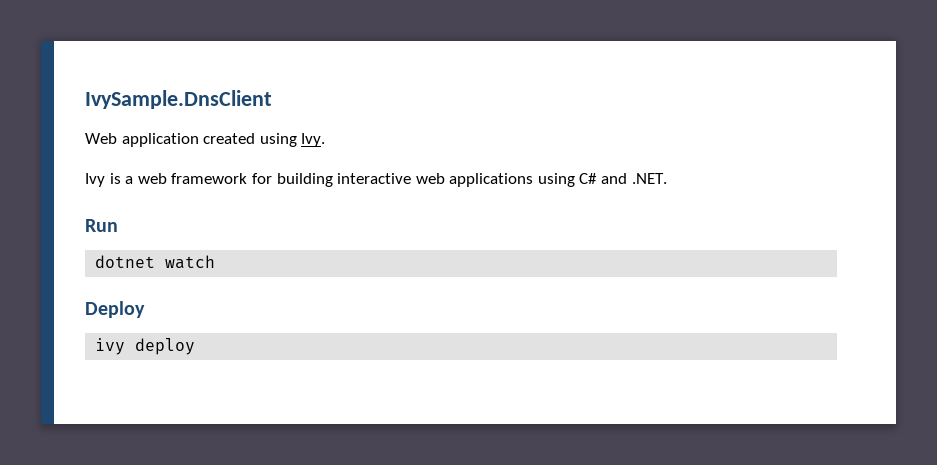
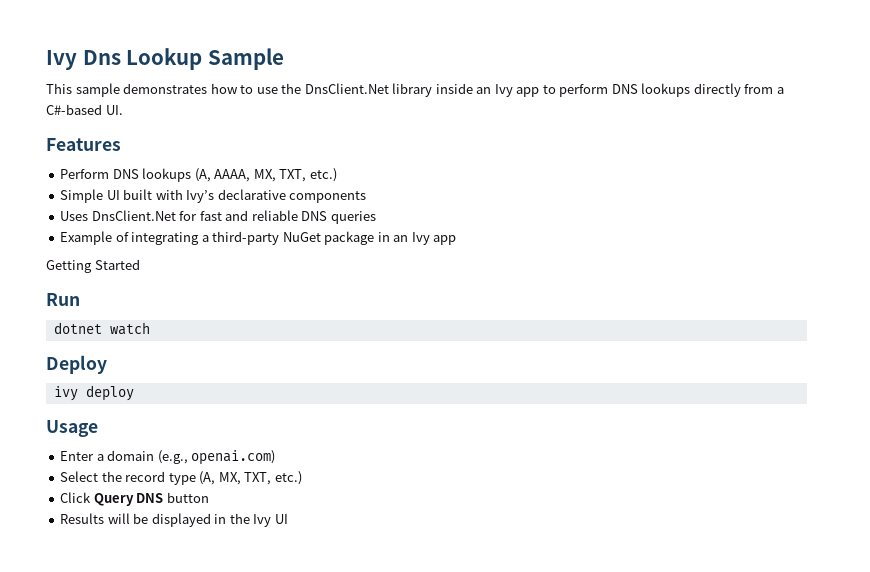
[85,90,272,109] [85,133,326,147] [85,173,667,187] IvySample.DnsClient // Web application created using Ivy. // Ivy is a web framework for building interactive web applications using C# and .NET. -> [46,48,284,70] [46,83,784,97] [46,104,123,115] [46,138,121,151] [60,168,337,182] [60,189,367,203] [60,210,376,224] [60,231,457,245] [46,259,140,273] Ivy Dns Lookup Sample // This sample demonstrates how to use the DnsClient.Net library inside an Ivy app to perform DNS lookups directly from a C#-based UI. // Features // Perform DNS lookups (A, AAAA, MX, TXT, etc.) // Simple UI built with Ivy’s declarative components // Uses DnsClient.Net for fast and reliable DNS queries // Example of integrating a third-party NuGet package in an Ivy app // Getting Started
(196, 346) none -> [46,420,98,437] [60,450,276,465] [60,471,302,485] [60,492,209,506] [60,513,288,527] // Usage // Enter a domain (e.g., openai.com) // Select the record type (A, MX, TXT, etc.) // Click Query DNS button // Results will be displayed in the Ivy UI

